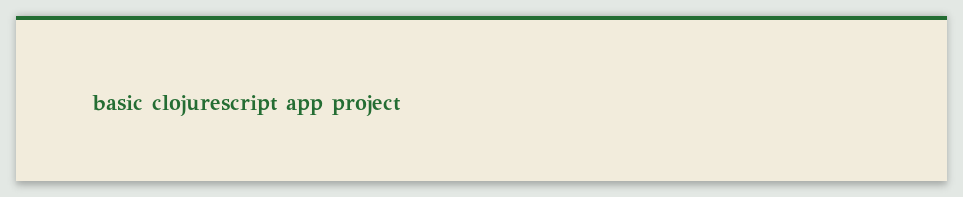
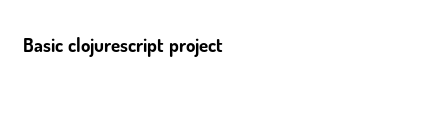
[92,95,323,116] basic clojurescript app -> [23,37,165,57] Basic clojurescript

